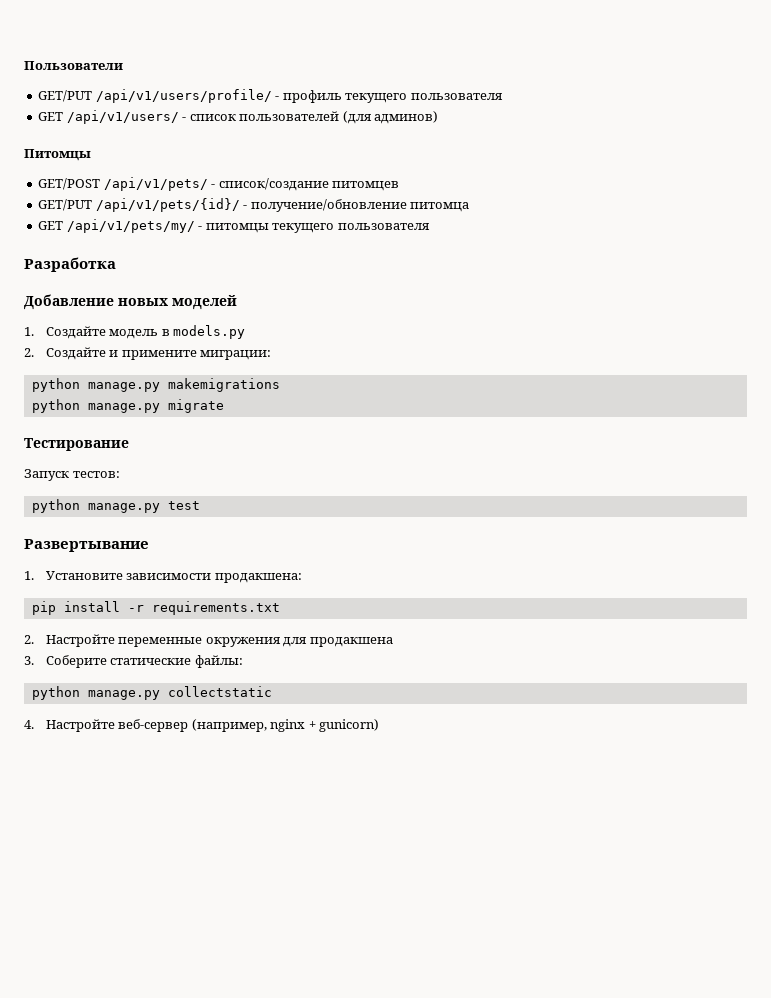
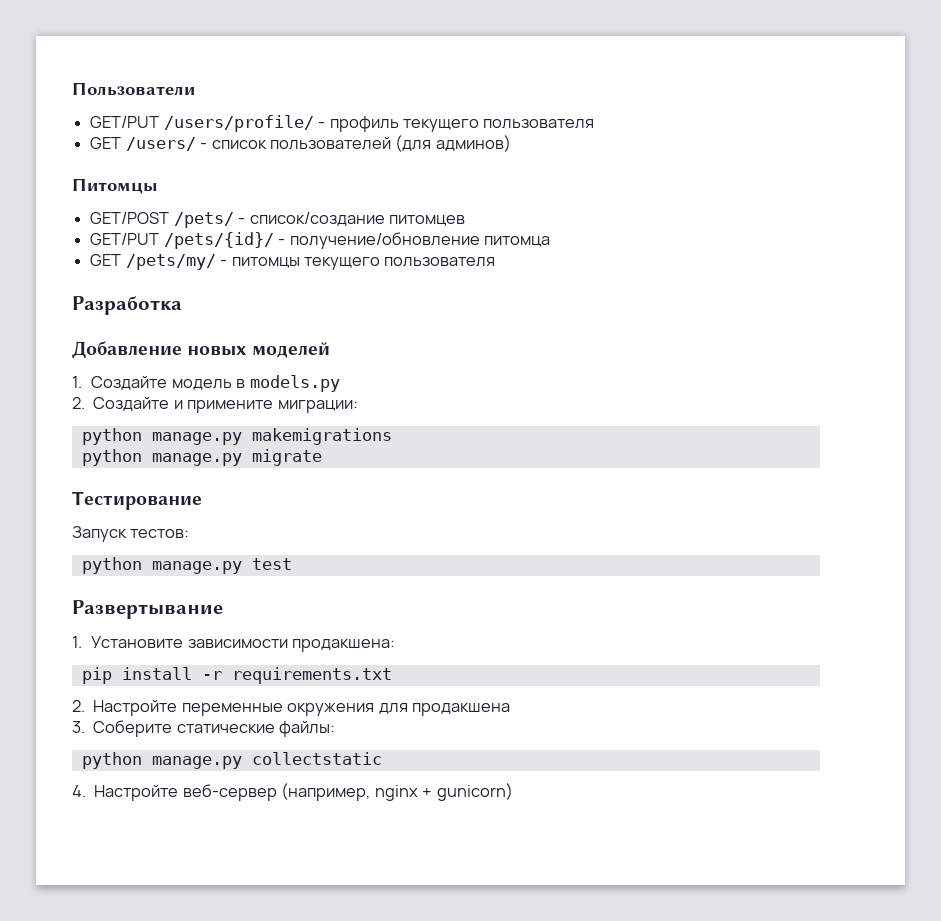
[95,89,272,103] /api/v1/users/profile/ -> [163,115,314,132] /users/profile/
[66,110,179,124] /api/v1/users/ -> [125,137,196,151] /users/
[103,177,208,191] /api/v1/pets/ -> [173,212,234,228] /pets/
[95,198,240,212] /api/v1/pets/{id}/ -> [163,232,274,249] /pets/{id}/
[66,219,195,233] /api/v1/pets/my/ -> [125,254,216,270] /pets/my/

